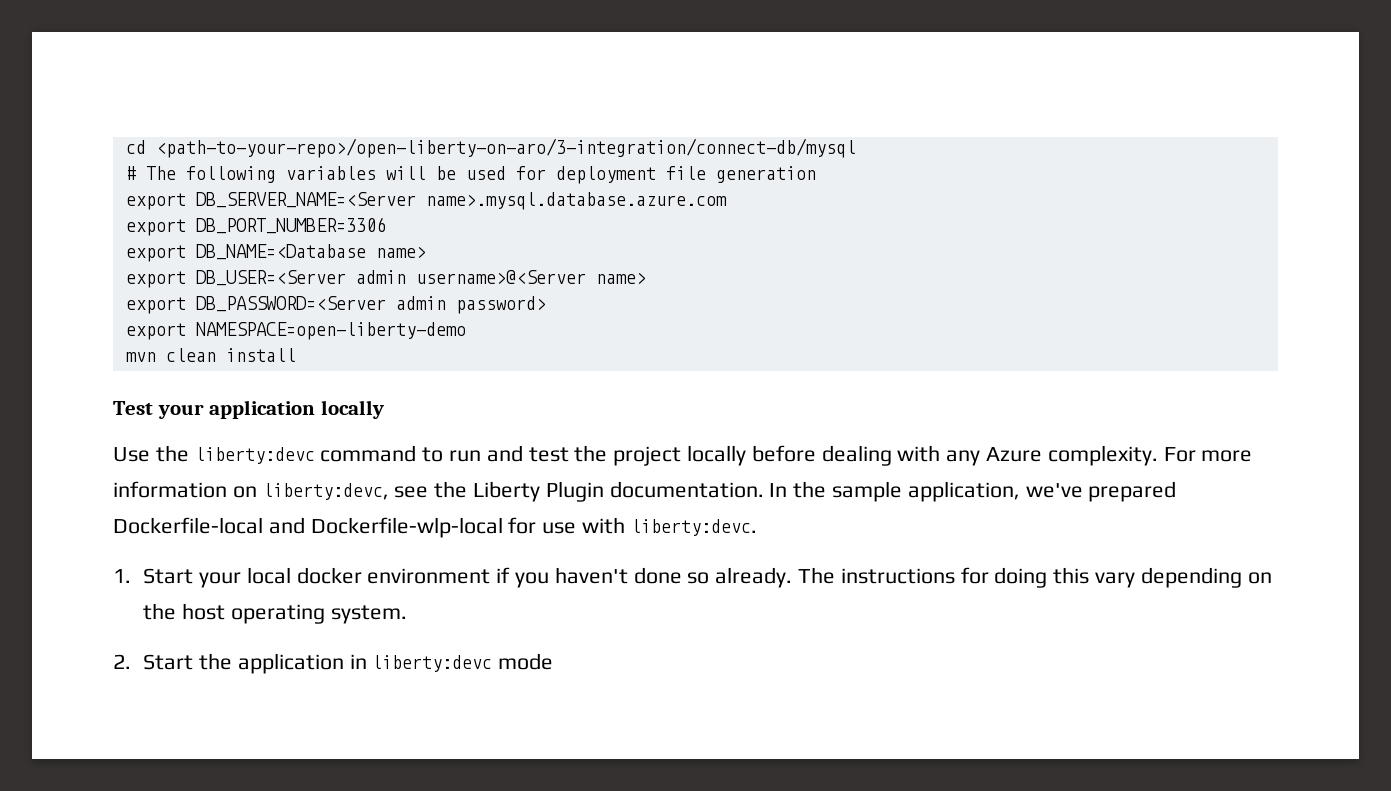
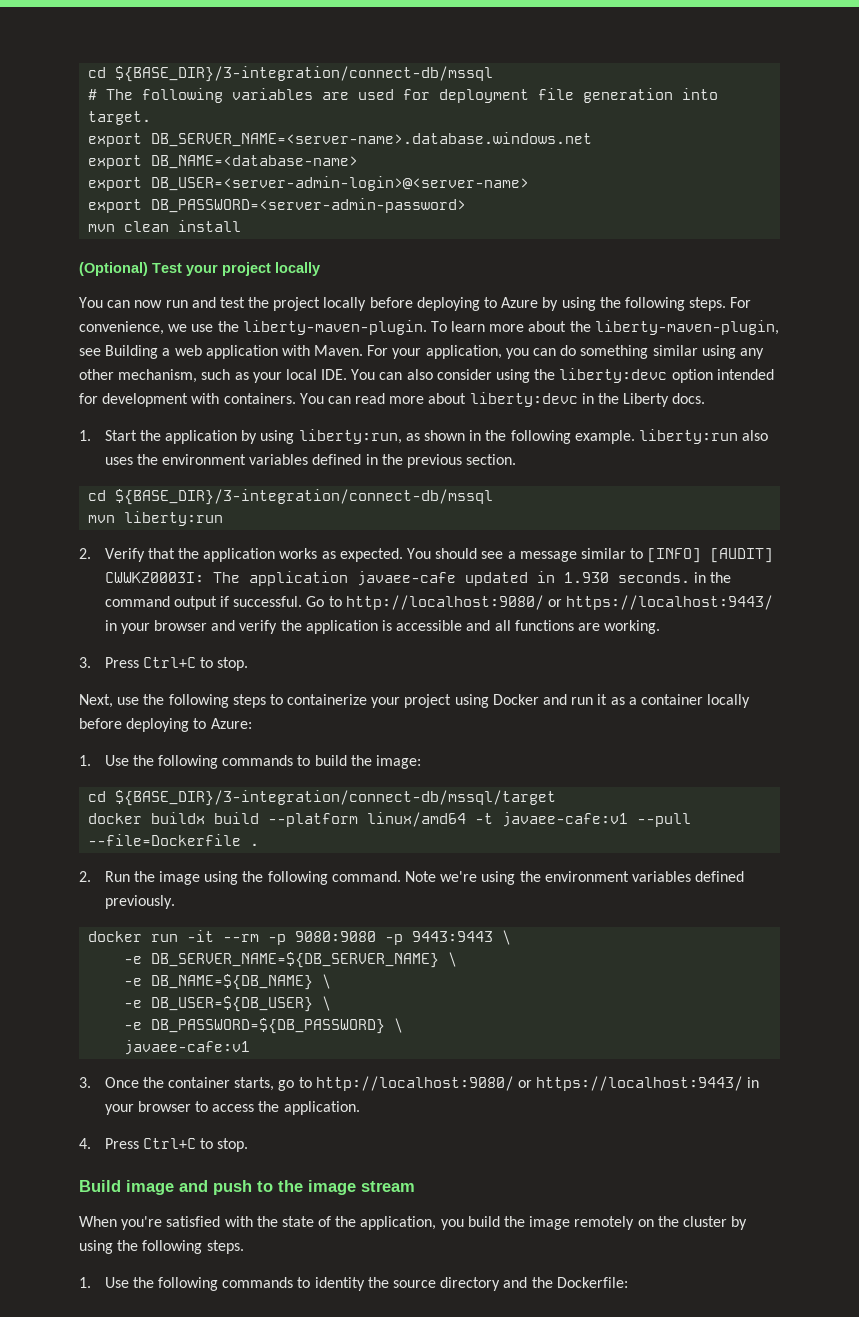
[125,138,856,158] cd <path-to-your-repo>/open-liberty-on-aro/3-integration/connect-db/mysql -> [88,66,494,82] cd ${BASE_DIR}/3-integration/connect-db/mssql
[385,166,456,180] will be -> [322,92,350,100] are
[125,192,727,210] [125,217,386,236] [125,244,426,262] [125,270,646,288] [125,296,546,314] [125,322,466,340] // export DB_SERVER_NAME=<Server name>.mysql.database.azure.com // export DB_PORT_NUMBER=3306 // export DB_NAME=<Database name> // export DB_USER=<Server admin username>@<Server name> // export DB_PASSWORD=<Server admin password> // export NAMESPACE=open-liberty-demo -> [682,88,719,100] [88,111,152,125] [88,132,593,147] [88,155,359,169] [88,176,530,191] [88,198,467,213] into target. // export DB_SERVER_NAME=<server-name>.database.windows.net // export DB_NAME=<database-name> // export DB_USER=<server-admin-login>@<server-name> // export DB_PASSWORD=<server-admin-password>
(296, 355) none -> [79,262,148,276] (Optional)
[209,400,316,419] application -> [222,262,271,276] project
[113,445,444,464] Use the liberty:devc command to -> [79,297,163,308] You can now
[821,445,1253,466] [113,481,1177,502] [113,517,757,538] [113,567,1272,588] [143,603,407,624] [113,653,554,674] dealing with any Azure complexity. For more information on liberty:devc, see the Liberty Plugin documentation. In the sample application, we've prepared Dockerfile-local and Dockerfile-wlp-local for use with liberty:devc. // 1. Start your local docker environment if you haven't done so already. The instructions for doing this vary depending on the host operating system. // 2. Start the application in liberty:devc mode -> [416,297,752,311] [79,320,779,335] [79,345,764,359] [79,368,774,383] [79,392,706,407] [79,429,769,444] [104,454,517,468] [88,489,494,505] [88,511,224,526] [79,548,774,563] [104,571,732,586] [104,595,774,610] [104,620,661,634] [79,657,249,671] [79,694,751,708] [79,718,252,732] [79,755,421,769] [88,790,557,806] [88,812,692,827] [88,834,260,846] [79,871,745,885] [104,895,175,909] [88,930,512,945] [124,952,458,968] [124,974,332,990] [124,996,332,1012] [124,1018,404,1034] [124,1040,251,1055] [79,1076,760,1091] [104,1101,360,1115] [79,1138,249,1152] [79,1180,415,1195] [79,1216,748,1230] [79,1240,244,1254] [79,1277,628,1291] deploying to Azure by using the following steps. For convenience, we use the liberty-maven-plugin. To learn more about the liberty-maven-plugin, see Building a web application with Maven. For your application, you can do something similar using any other mechanism, such as your local IDE. You can also consider using the liberty:devc option intended for development with containers. You can read more about liberty:devc in the Liberty docs. // 1. Start the application by using liberty:run, as shown in the following example. liberty:run also uses the environment variables defined in the previous section. // cd ${BASE_DIR}/3-integration/connect-db/mssql // mvn liberty:run // 2. Verify that the application works as expected. You should see a message similar to [INFO] [AUDIT] CWWKZ0003I: The application javaee-cafe updated in 1.930 seconds. in the command output if successful. Go to http://localhost:9080/ or https://localhost:9443/ in your browser and verify the application is accessible and all functions are working. // 3. Press Ctrl+C to stop. // Next, use the following steps to containerize your project using Docker and run it as a container locally before deploying to Azure: // 1. Use the following commands to build the image: // cd ${BASE_DIR}/3-integration/connect-db/mssql/target // docker buildx build --platform linux/amd64 -t javaee-cafe:v1 --pull --file=Dockerfile . // 2. Run the image using the following command. Note we're using the environment variables defined previously. // docker run -it --rm -p 9080:9080 -p 9443:9443 \ // -e DB_SERVER_NAME=${DB_SERVER_NAME} \ // -e DB_NAME=${DB_NAME} \ // -e DB_USER=${DB_USER} \ // -e DB_PASSWORD=${DB_PASSWORD} \ // javaee-cafe:v1 // 3. Once the container starts, go to http://localhost:9080/ or https://localhost:9443/ in your browser to access the application. // 4. Press Ctrl+C to stop. // Build image and push to the image stream // When you're satisfied with the state of the application, you build the image remotely on the cluster by using the following steps. // 1. Use the following commands to identity the source directory and the Dockerfile:

